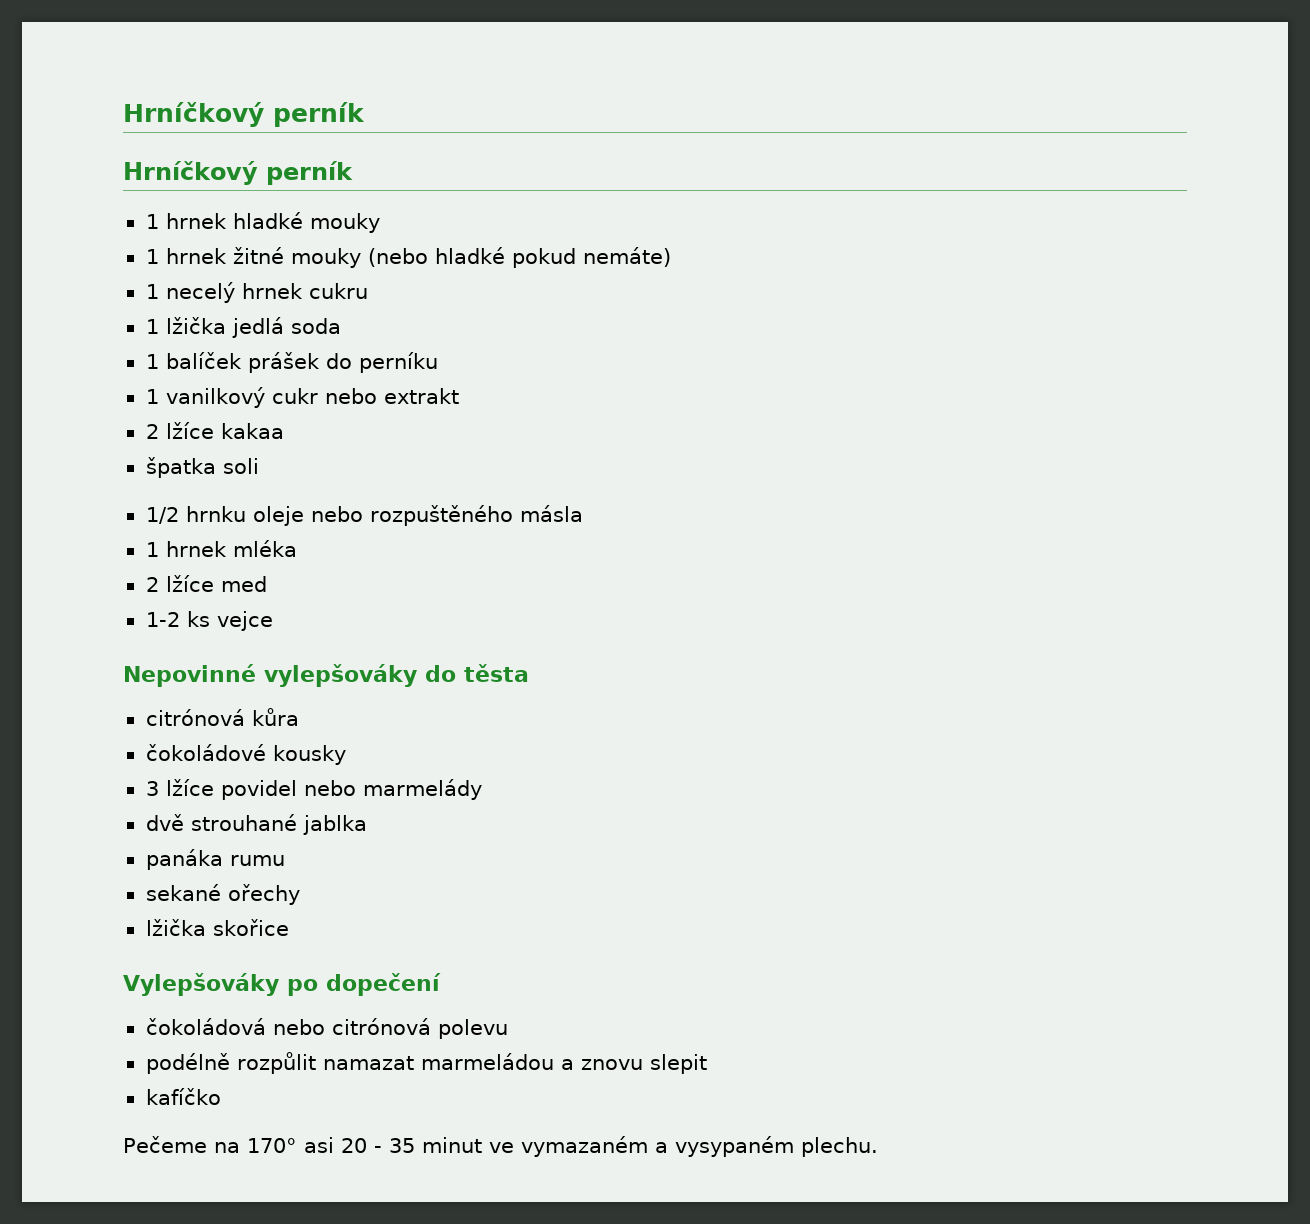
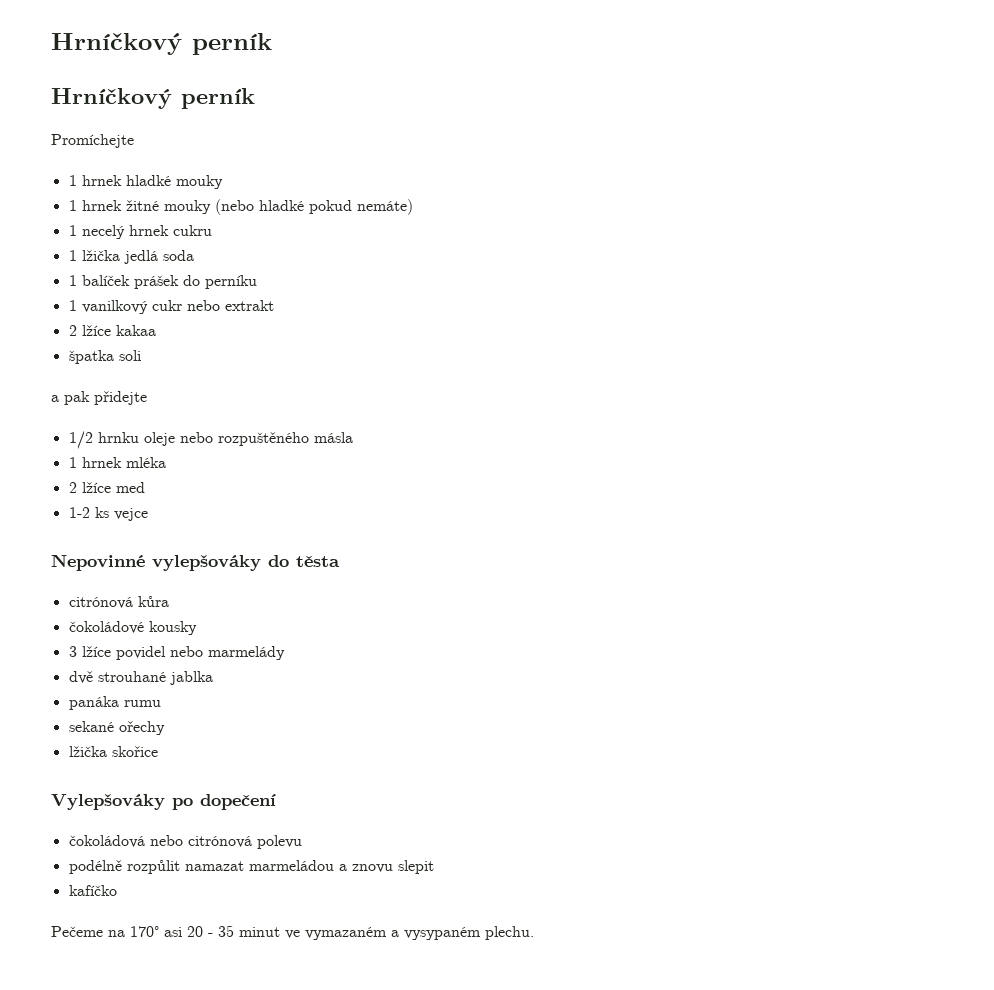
(353, 173) none -> [51,134,134,148] // Promíchejte
(259, 466) none -> [51,391,147,405] // a pak přidejte

